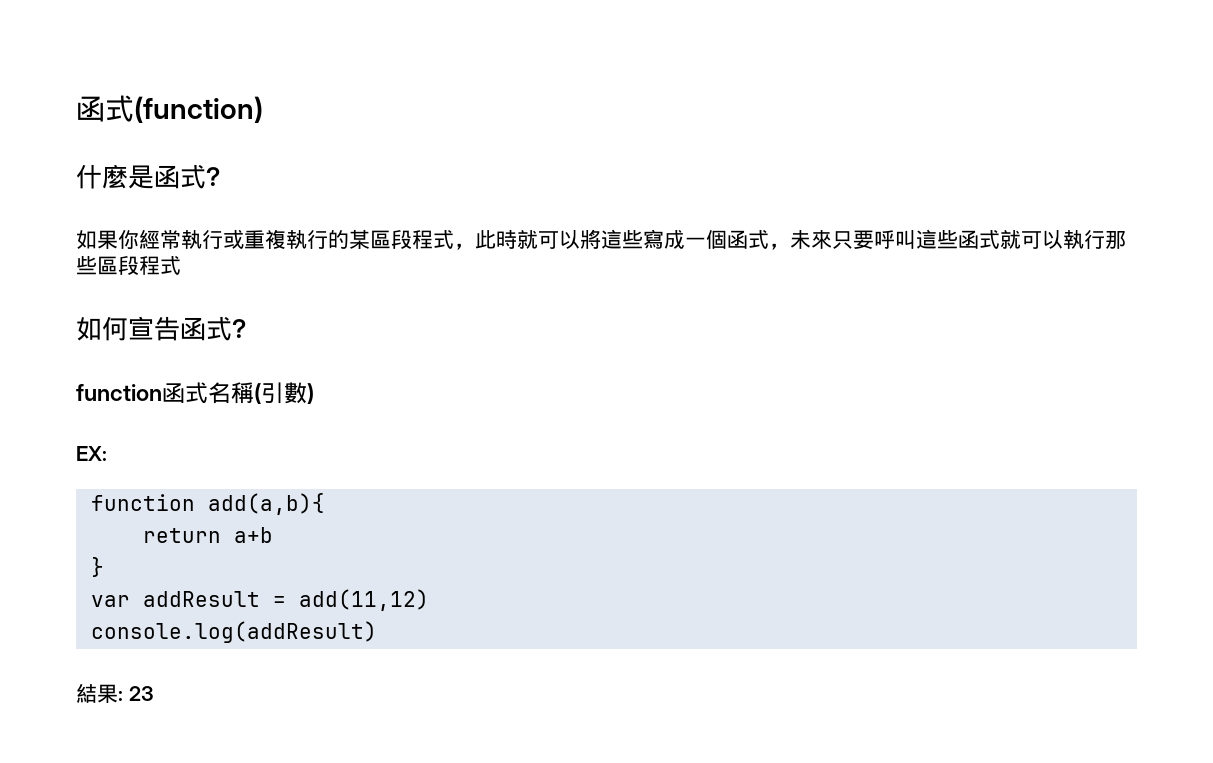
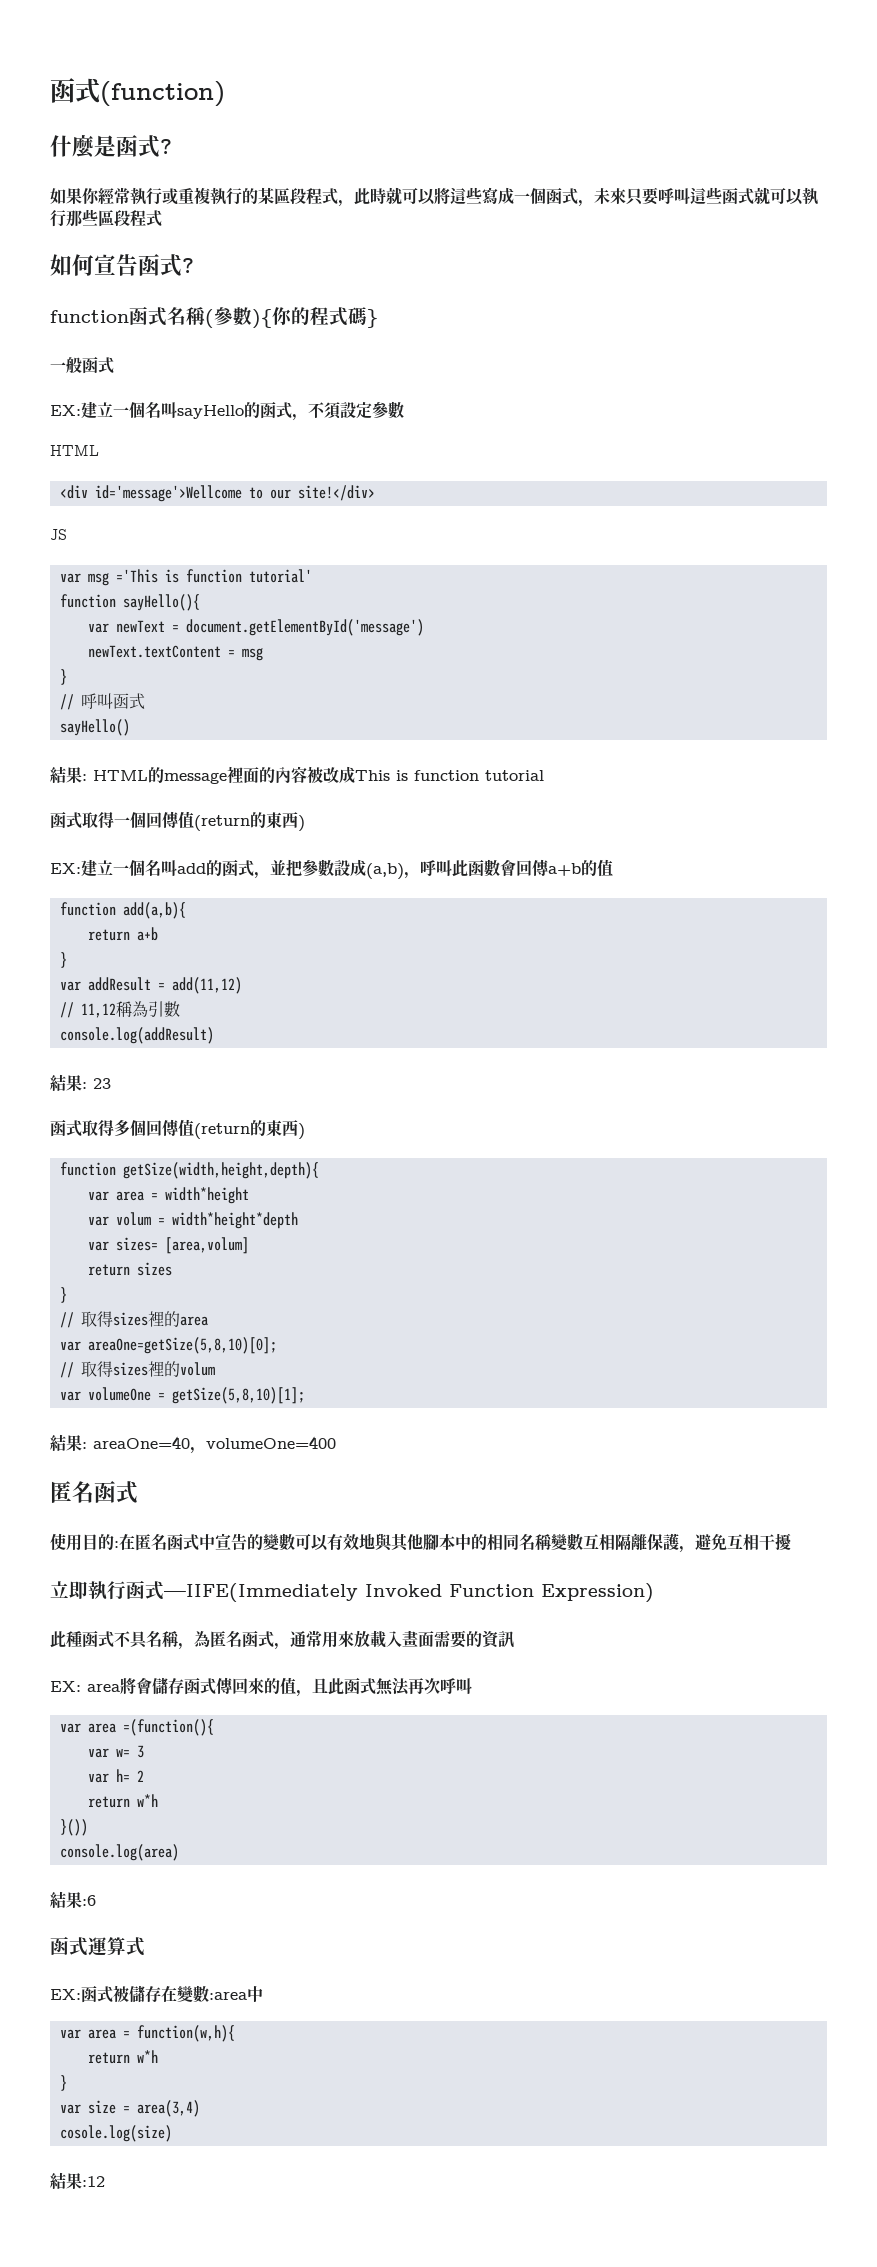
[261,382,314,404] [76,446,107,461] 引數) // EX: -> [214,307,378,329] [50,356,114,374] [50,401,404,421] [50,445,99,456] [59,485,375,502] [50,529,67,540] [59,569,312,586] [59,594,200,611] [87,619,424,636] [87,645,263,661] [59,669,67,685] [59,693,145,710] [59,719,130,736] [50,766,544,784] [50,811,305,832] [50,859,613,880] 參數){你的程式碼} // 一般函式 // EX:建立一個名叫sayHello的函式，不須設定參數 // HTML // <div id='message'>Wellcome to our site!</div> // JS // var msg ='This is function tutorial' // function sayHello(){ // var newText = document.getElementById('message') // newText.textContent = msg // } // // 呼叫函式 // sayHello() // 結果: HTML的message裡面的內容被改成This is function tutorial // 函式取得一個回傳值(return的東西) // EX:建立一個名叫add的函式，並把參數設成(a,b)，呼叫此函數會回傳a+b的值
(430, 600) none -> [59,1001,180,1018] // // 11,12稱為引數
(154, 693) none -> [50,1119,305,1140] [59,1162,319,1179] [87,1187,249,1204] [87,1212,298,1229] [87,1237,249,1254] [87,1262,172,1276] [59,1287,67,1303] [59,1311,208,1328] [59,1337,277,1354] [59,1361,215,1378] [59,1387,305,1404] [50,1434,336,1454] [50,1481,138,1504] [50,1533,791,1553] [50,1580,654,1603] [50,1630,514,1650] [50,1677,472,1697] [59,1719,214,1736] [87,1745,144,1758] [87,1769,144,1783] [87,1794,158,1808] [59,1819,88,1836] [59,1844,179,1861] [50,1891,96,1908] [50,1936,145,1956] [50,1985,263,2003] [59,2025,235,2042] [87,2050,158,2064] [59,2075,67,2091] [59,2100,200,2117] [59,2125,172,2142] [50,2172,105,2189] // 函式取得多個回傳值(return的東西) // function getSize(width,height,depth){ // var area = width*height // var volum = width*height*depth // var sizes= [area,volum] // return sizes // } // // 取得sizes裡的area // var areaOne=getSize(5,8,10)[0]; // // 取得sizes裡的volum // var volumeOne = getSize(5,8,10)[1]; // 結果: areaOne=40，volumeOne=400 // 匿名函式 // 使用目的:在匿名函式中宣告的變數可以有效地與其他腳本中的相同名稱變數互相隔離保護，避免互相干擾 // 立即執行函式—IIFE(Immediately Invoked Function Expression) // 此種函式不具名稱，為匿名函式，通常用來放載入畫面需要的資訊 // EX: area將會儲存函式傳回來的值，且此函式無法再次呼叫 // var area =(function(){ // var w= 3 // var h= 2 // return w*h // }()) // console.log(area) // 結果:6 // 函式運算式 // EX:函式被儲存在變數:area中 // var area = function(w,h){ // return w*h // } // var size = area(3,4) // cosole.log(size) // 結果:12

